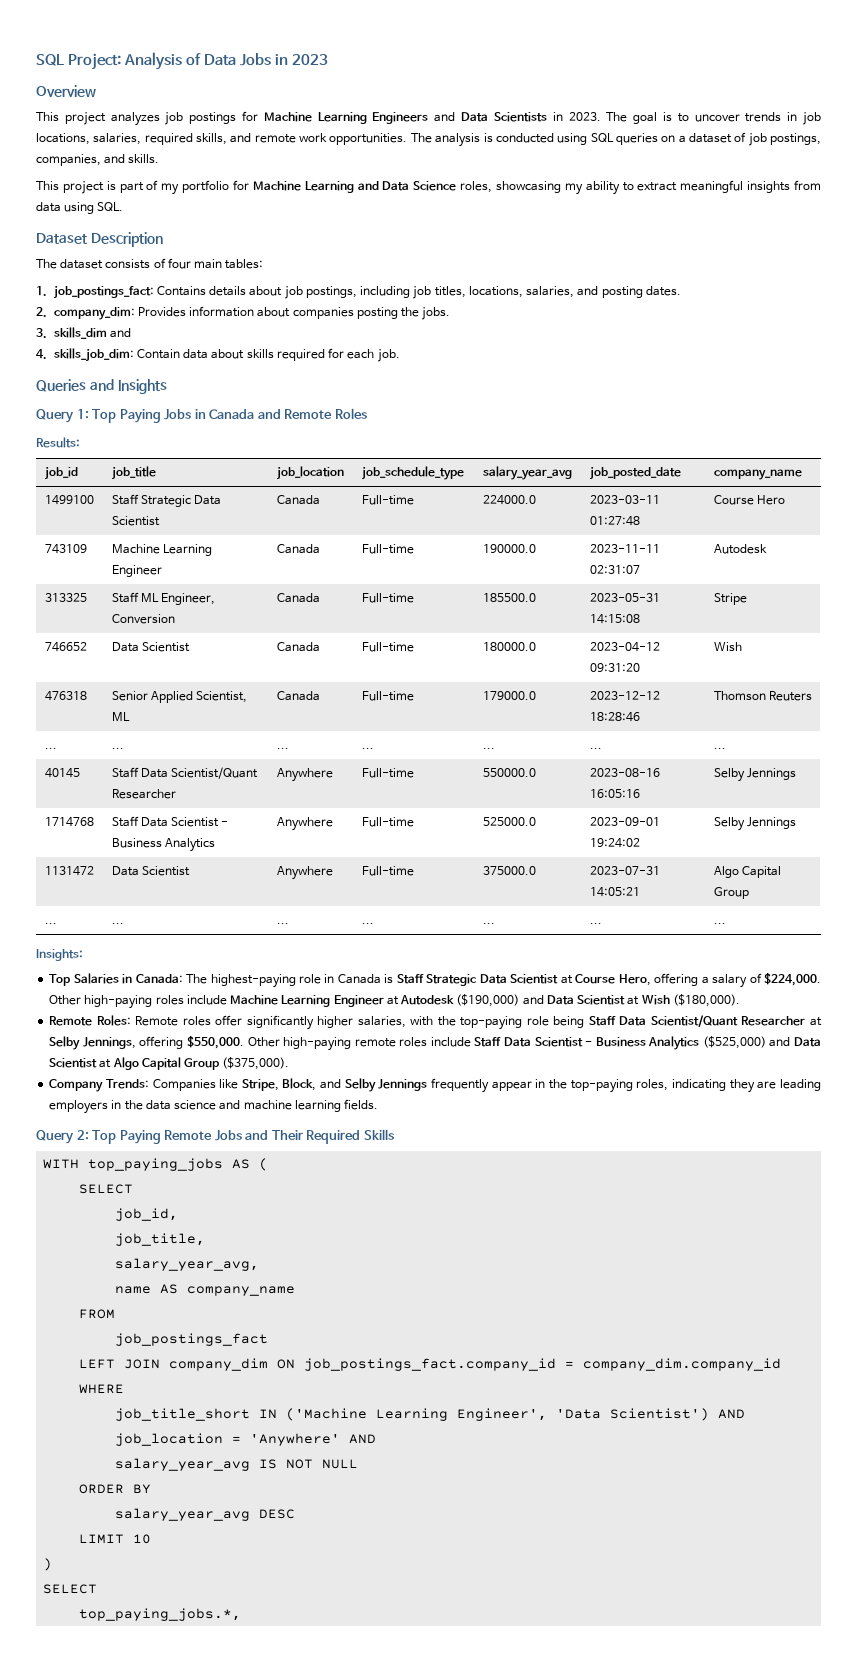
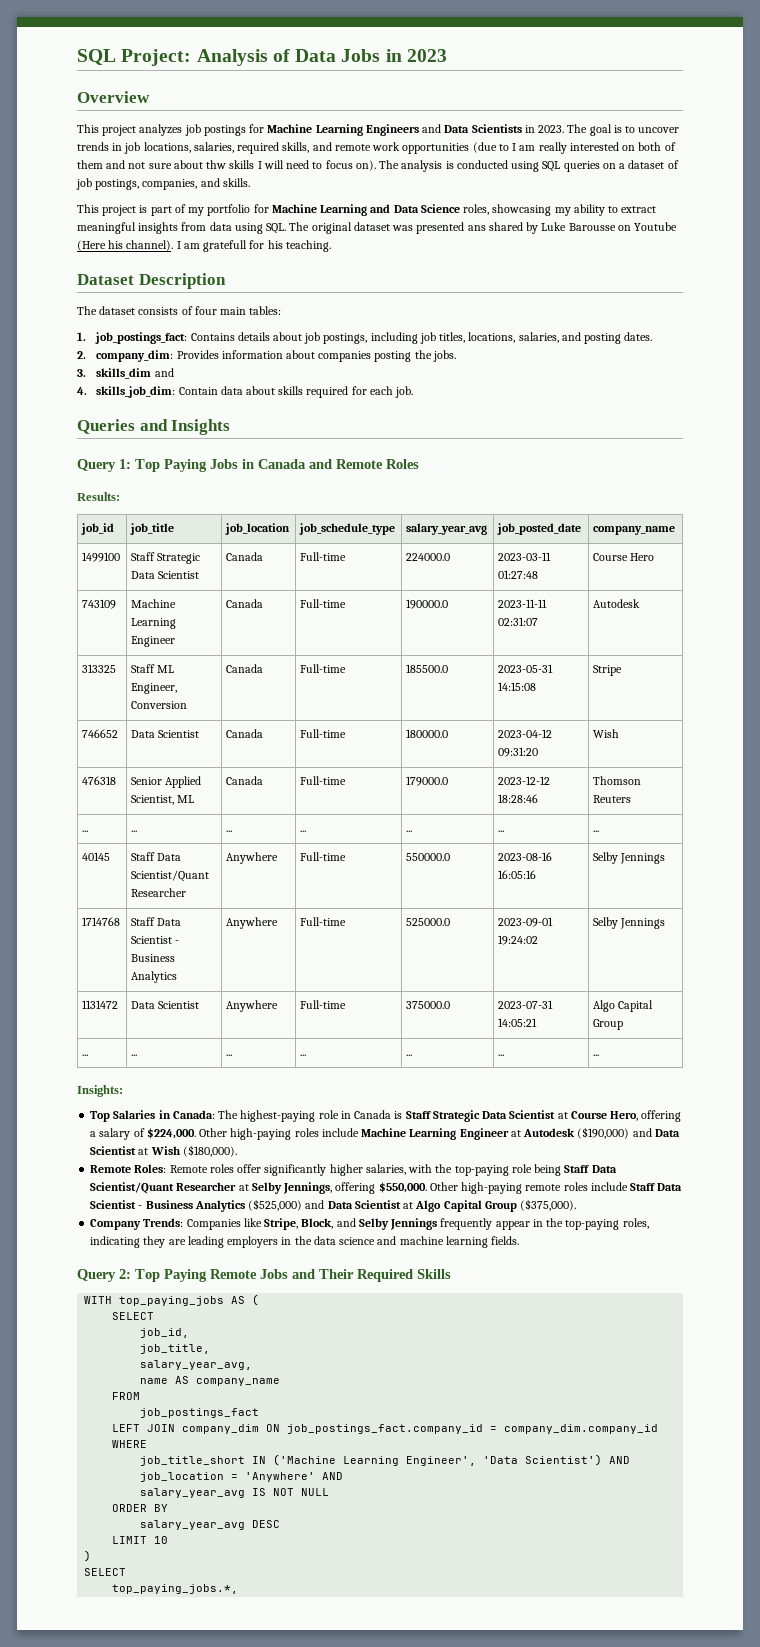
[329,133,408,145] opportunities. -> [402,142,676,154] [77,160,376,171] opportunities (due to I am really interested on both of them and not sure about thw skills I will need to focus on).
(124, 206) none -> [289,222,678,234] [77,240,331,252] The original dataset was presented ans shared by Luke Barousse on Youtube (Here his channel). I am gratefull for his teaching.

